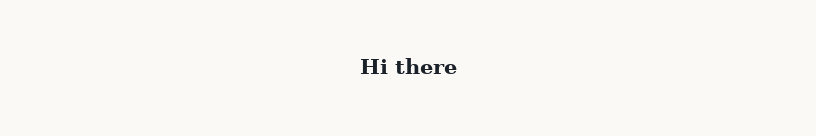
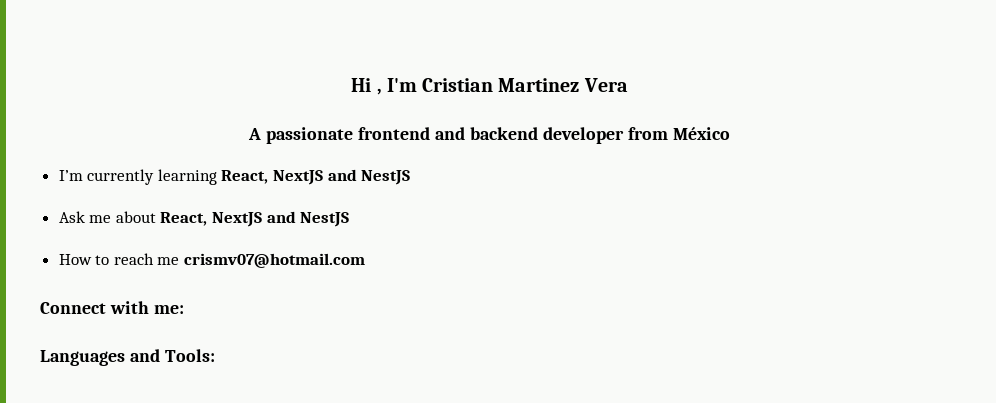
[394,58,457,74] there -> [376,78,628,95] [248,127,730,144] [58,169,411,185] [58,211,350,227] [58,253,366,268] [40,301,184,314] [40,349,215,366] , I'm Cristian Martinez Vera // A passionate frontend and backend developer from México // I’m currently learning React, NextJS and NestJS // Ask me about React, NextJS and NestJS // How to reach me crismv07@hotmail.com // Connect with me: // Languages and Tools:

